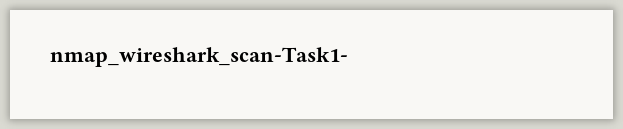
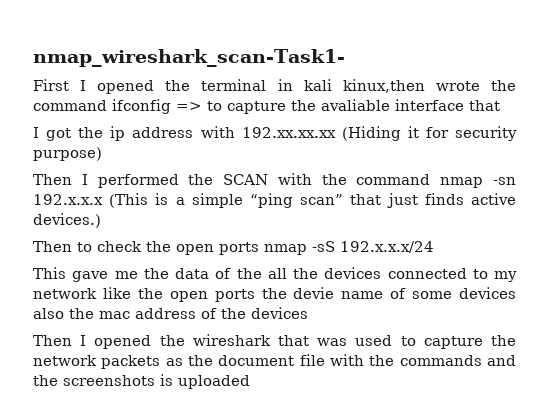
(348, 57) none -> [33,79,516,94] [33,99,500,114] [33,126,517,141] [33,147,102,161] [33,173,516,188] [33,193,516,208] [33,213,101,228] [33,241,434,255] [33,267,517,282] [33,287,516,302] [33,307,308,319] [33,334,516,349] [33,354,516,369] [33,374,250,389] // First I opened the terminal in kali kinux,then wrote the command ifconfig => to capture the avaliable interface that // I got the ip address with 192.xx.xx.xx (Hiding it for security purpose) // Then I performed the SCAN with the command nmap -sn 192.x.x.x (This is a simple “ping scan” that just finds active devices.) // Then to check the open ports nmap -sS 192.x.x.x/24 // This gave me the data of the all the devices connected to my network like the open ports the devie name of some devices also the mac address of the devices // Then I opened the wireshark that was used to capture the network packets as the document file with the commands and the screenshots is uploaded

